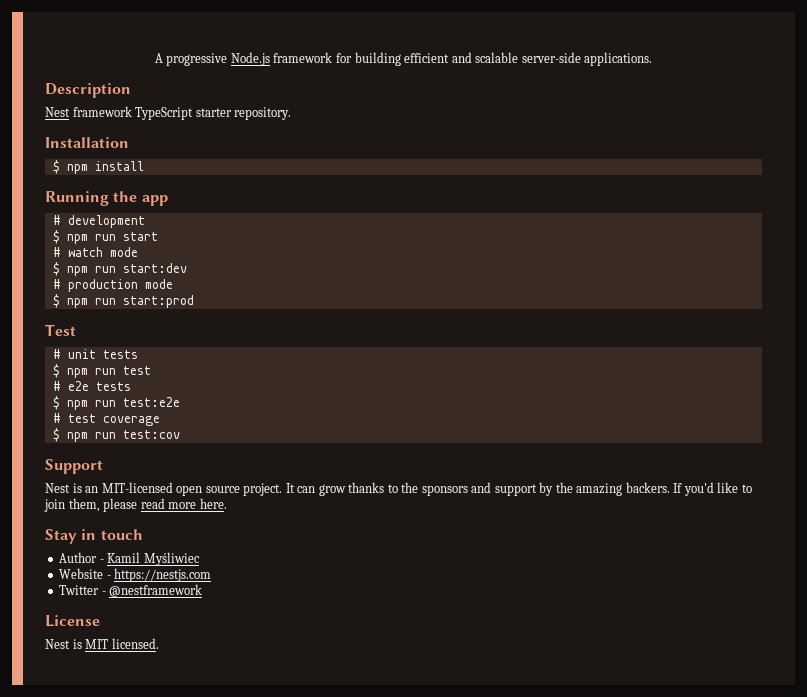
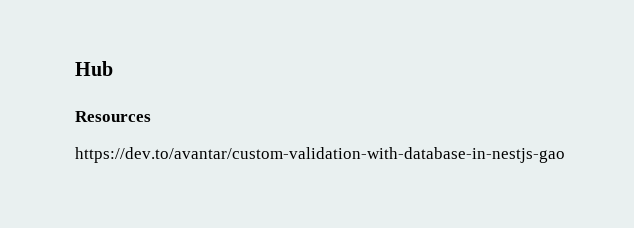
[154,52,653,66] [45,83,131,98] [45,106,292,120] [45,137,129,148] [52,160,144,174] [45,191,168,206] [52,215,145,228] [52,230,158,244] [52,247,138,257] [52,262,187,276] [52,279,173,292] [52,294,194,308] [45,324,76,336] [52,349,138,359] [52,364,151,378] [52,381,131,391] [52,396,180,410] [52,413,160,426] [52,428,180,442] [45,459,103,474] [45,482,752,496] [44,498,227,512] [45,529,143,544] [59,552,200,566] [59,568,212,582] [59,584,203,597] [45,615,100,627] [45,638,159,649] A progressive Node.js framework for building efficient and scalable server-side applications. // Description // Nest framework TypeScript starter repository. // Installation // $ npm install // Running the app // # development // $ npm run start // # watch mode // $ npm run start:dev // # production mode // $ npm run start:prod // Test // # unit tests // $ npm run test // # e2e tests // $ npm run test:e2e // # test coverage // $ npm run test:cov // Support // Nest is an MIT-licensed open source project. It can grow thanks to the sponsors and support by the amazing backers. If you'd like to join them, please read more here. // Stay in touch // Author - Kamil Myśliwiec // Website - https://nestjs.com // Twitter - @nestframework // License // Nest is MIT licensed. -> [75,61,113,76] [75,111,151,122] [75,147,565,163] Hub // Resources // https://dev.to/avantar/custom-validation-with-database-in-nestjs-gao

